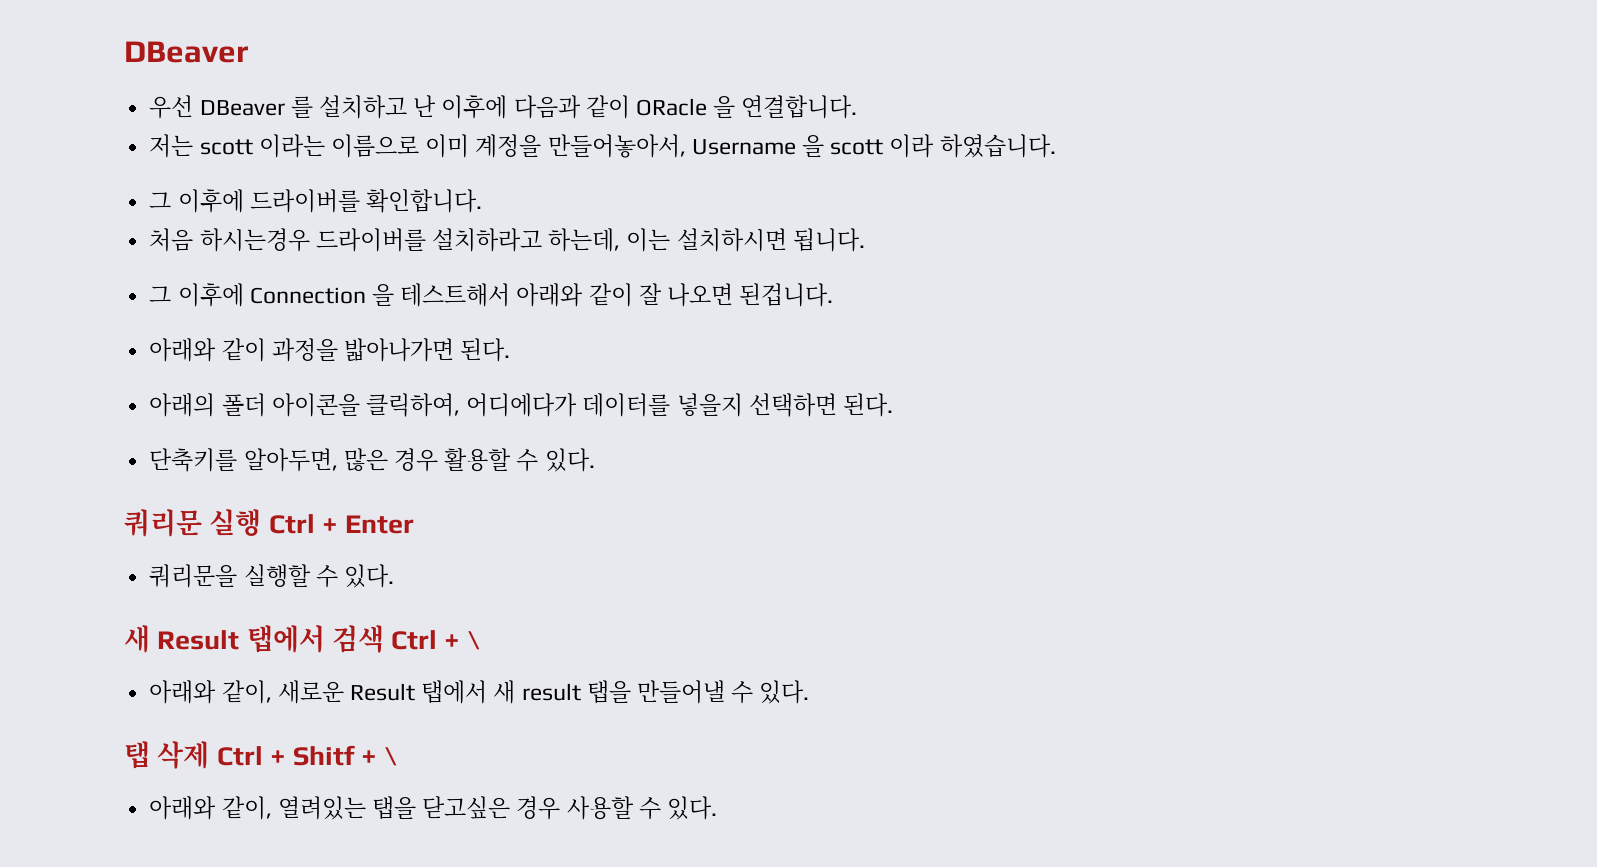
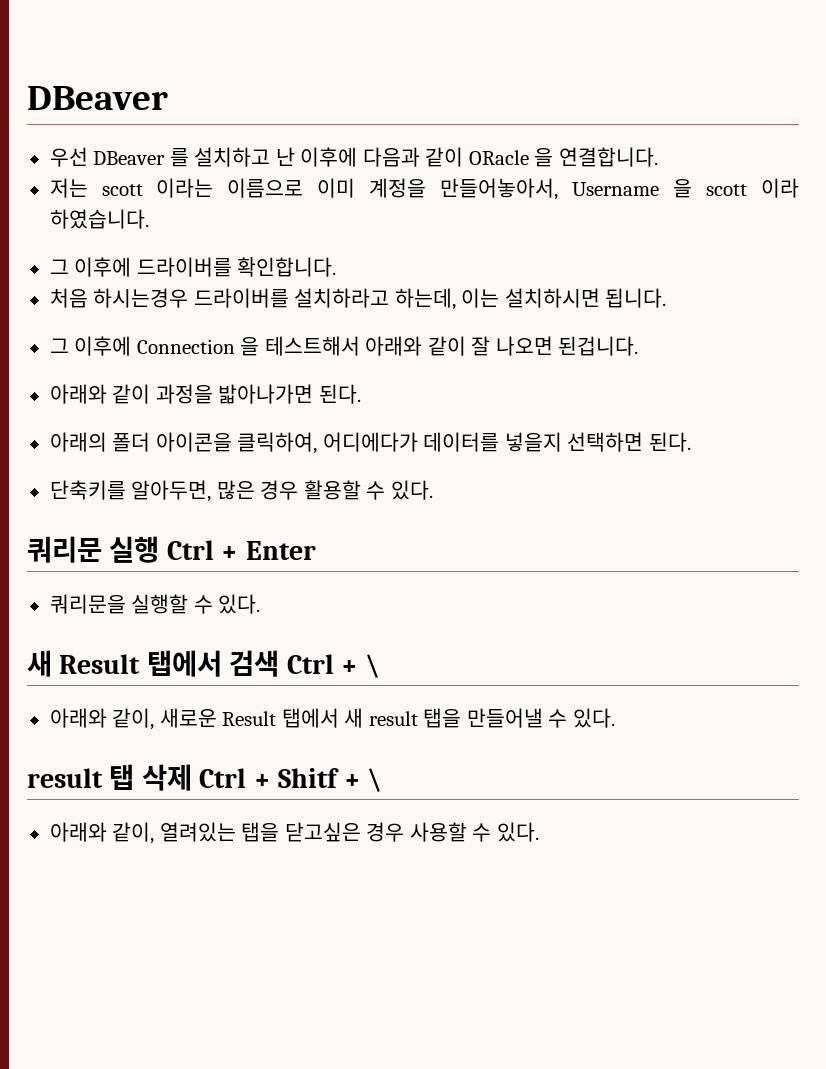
(810, 692) none -> [27,768,103,788] result

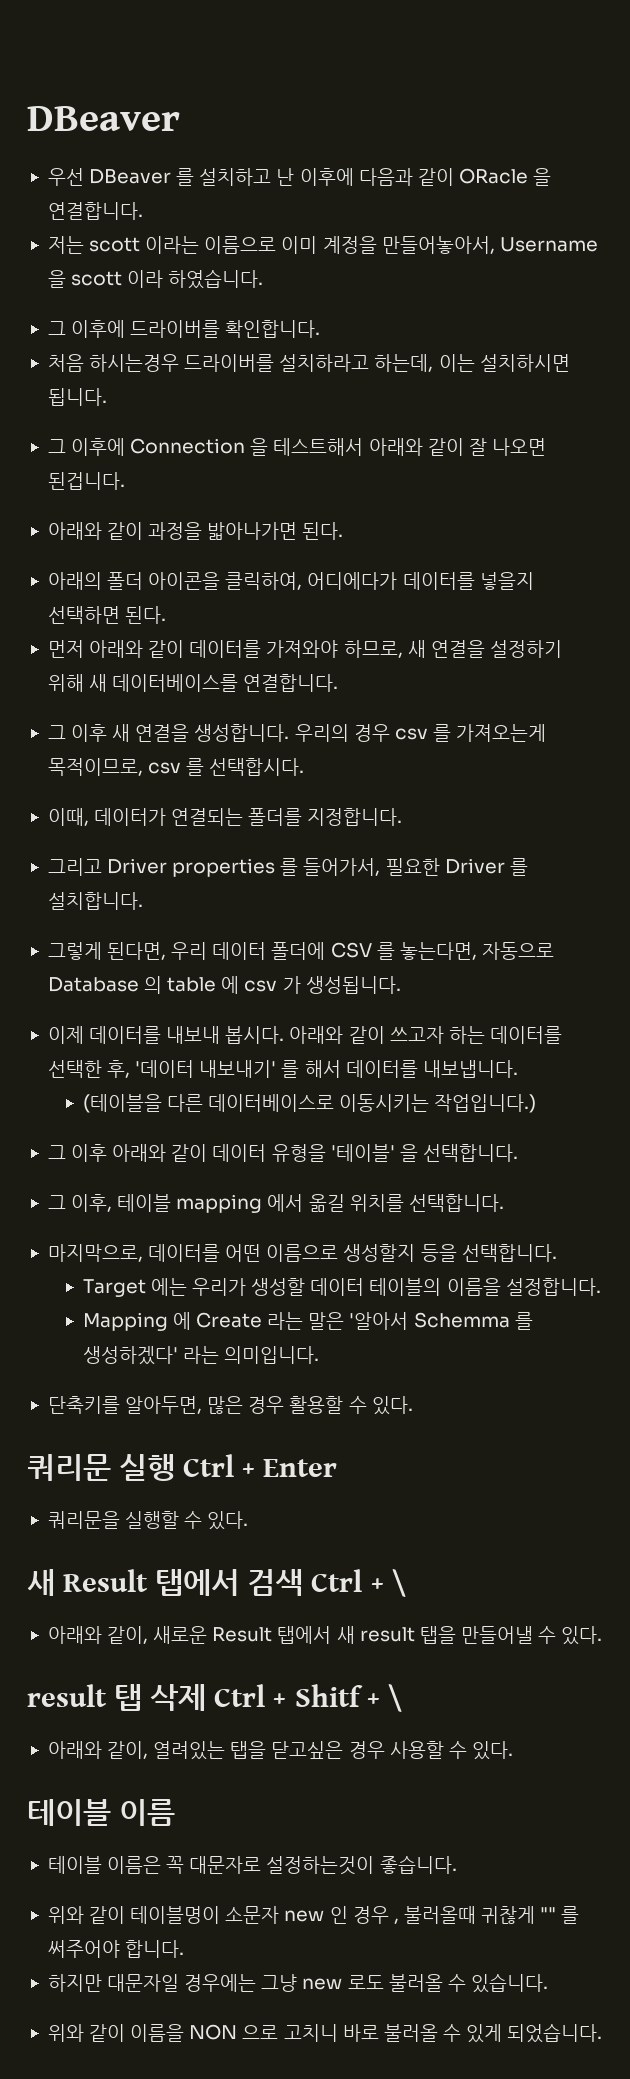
(691, 442) none -> [47,640,562,658] [47,674,339,692] [47,724,547,742] [47,758,305,776] [47,808,403,826] [47,858,528,877] [47,892,143,910] [47,942,554,960] [47,976,401,994] [47,1026,562,1044] [47,1060,518,1078] [82,1094,537,1113] [47,1144,518,1162] [47,1194,504,1213] [47,1244,557,1262] [82,1278,601,1297] [82,1312,533,1331] [82,1346,319,1365] // 먼저 아래와 같이 데이터를 가져와야 하므로, 새 연결을 설정하기 위해 새 데이터베이스를 연결합니다. // 그 이후 새 연결을 생성합니다. 우리의 경우 csv 를 가져오는게 목적이므로, csv 를 선택합시다. // 이때, 데이터가 연결되는 폴더를 지정합니다. // 그리고 Driver properties 를 들어가서, 필요한 Driver 를 설치합니다. // 그렇게 된다면, 우리 데이터 폴더에 CSV 를 놓는다면, 자동으로 Database 의 table 에 csv 가 생성됩니다. // 이제 데이터를 내보내 봅시다. 아래와 같이 쓰고자 하는 데이터를 선택한 후, '데이터 내보내기' 를 해서 데이터를 내보냅니다. // (테이블을 다른 데이터베이스로 이동시키는 작업입니다.) // 그 이후 아래와 같이 데이터 유형을 '테이블' 을 선택합니다. // 그 이후, 테이블 mapping 에서 옮길 위치를 선택합니다. // 마지막으로, 데이터를 어떤 이름으로 생성할지 등을 선택합니다. // Target 에는 우리가 생성할 데이터 테이블의 이름을 설정합니다. // Mapping 에 Create 라는 말은 '알아서 Schemma 를 생성하겠다' 라는 의미입니다.
(539, 832) none -> [27,1799,176,1826] [47,1855,457,1875] [47,1906,580,1924] [47,1940,185,1958] [47,1973,548,1993] [47,2023,603,2043] // 테이블 이름 // 테이블 이름은 꼭 대문자로 설정하는것이 좋습니다. // 위와 같이 테이블명이 소문자 new 인 경우 , 불러올때 귀찮게 "" 를 써주어야 합니다. // 하지만 대문자일 경우에는 그냥 new 로도 불러올 수 있습니다. // 위와 같이 이름을 NON 으로 고치니 바로 불러올 수 있게 되었습니다.

